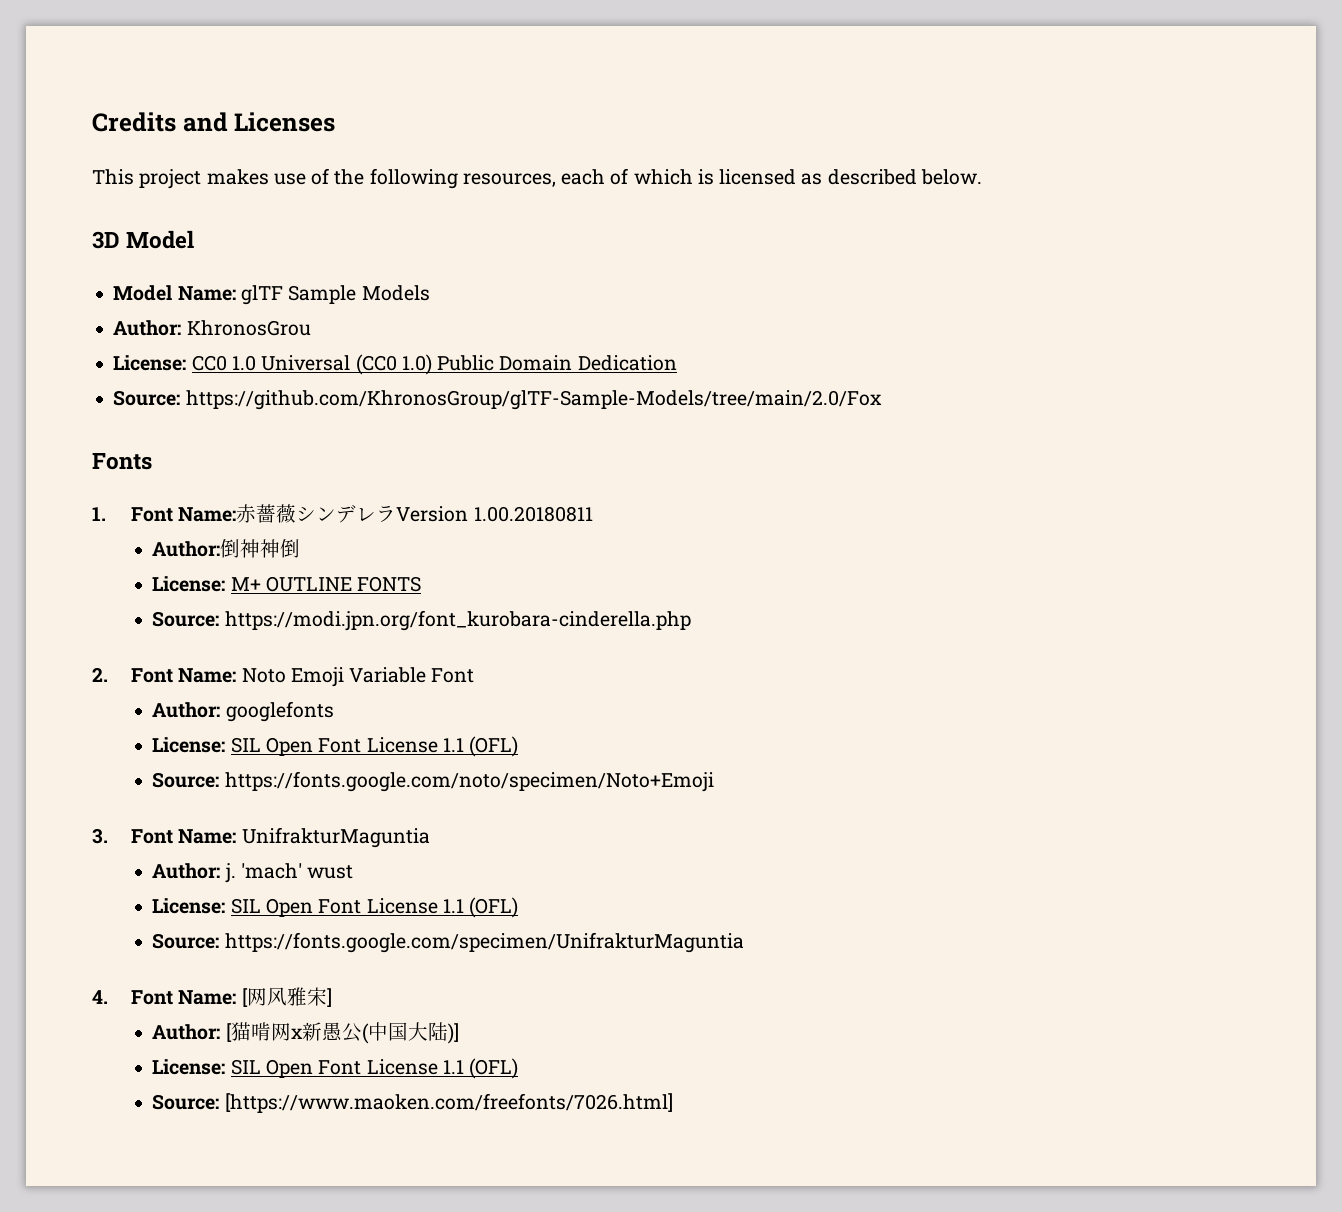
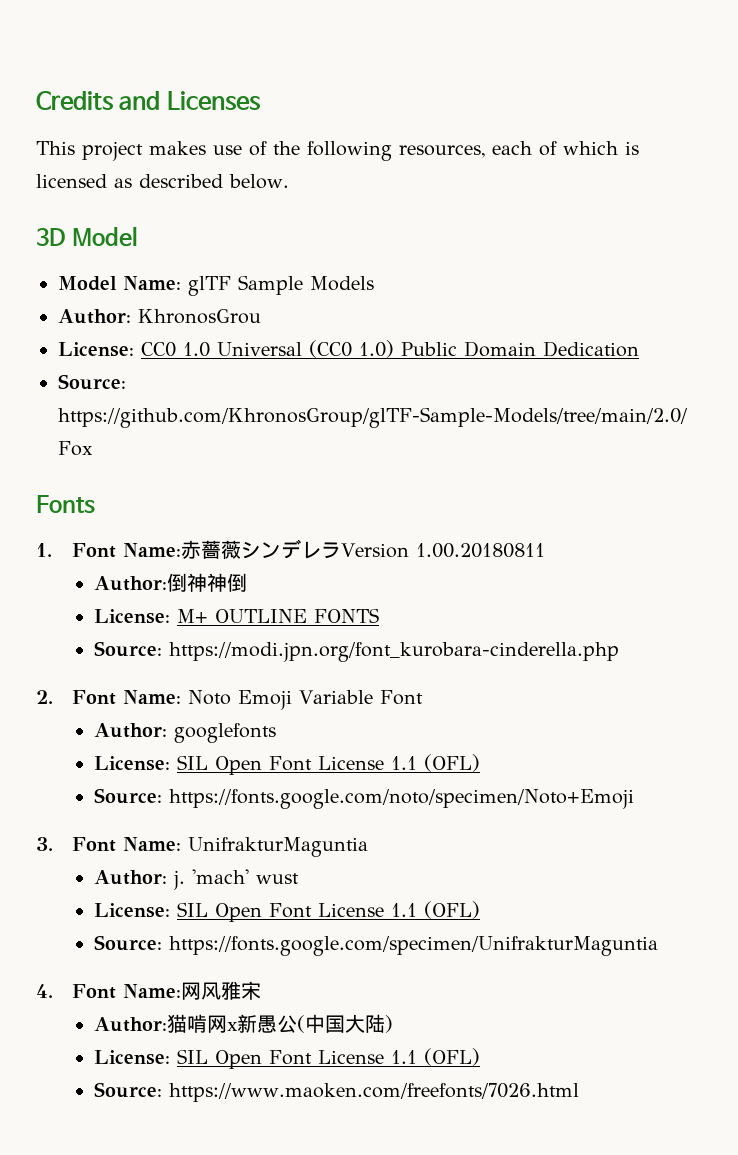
[241,988,248,1007] [ -> (181, 991) none
[326,988,332,1007] [152,1023,232,1042] ] // Author: [ -> [93,1017,167,1032] // Author:
[447,1023,459,1044] [152,1058,519,1079] [152,1093,673,1113] )] // License: SIL Open Font License 1.1 (OFL) // Source: [https://www.maoken.com/freefonts/7026.html] -> [384,1015,393,1033] [93,1048,480,1069] [93,1082,579,1102] ) // License: SIL Open Font License 1.1 (OFL) // Source: https://www.maoken.com/freefonts/7026.html

